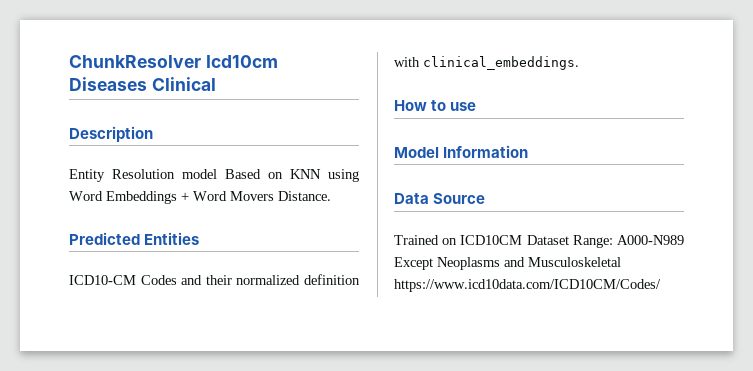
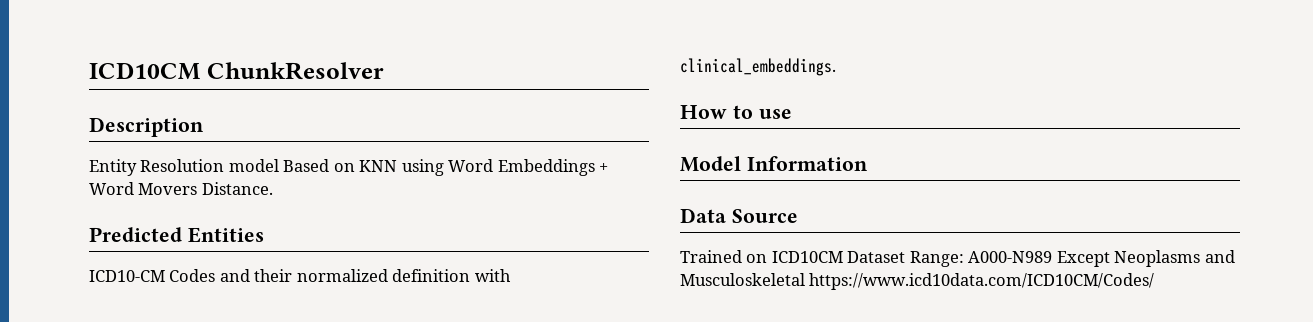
(69, 61) none -> [89,62,201,80] ICD10CM
[205,55,278,68] [69,77,216,91] Icd10cm Diseases Clinical -> (384, 71) none

